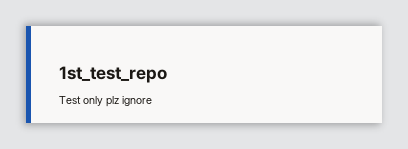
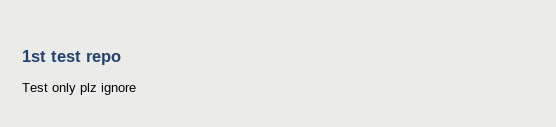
[59,66,167,83] 1st_test_repo -> [22,50,121,65] 1st test repo

